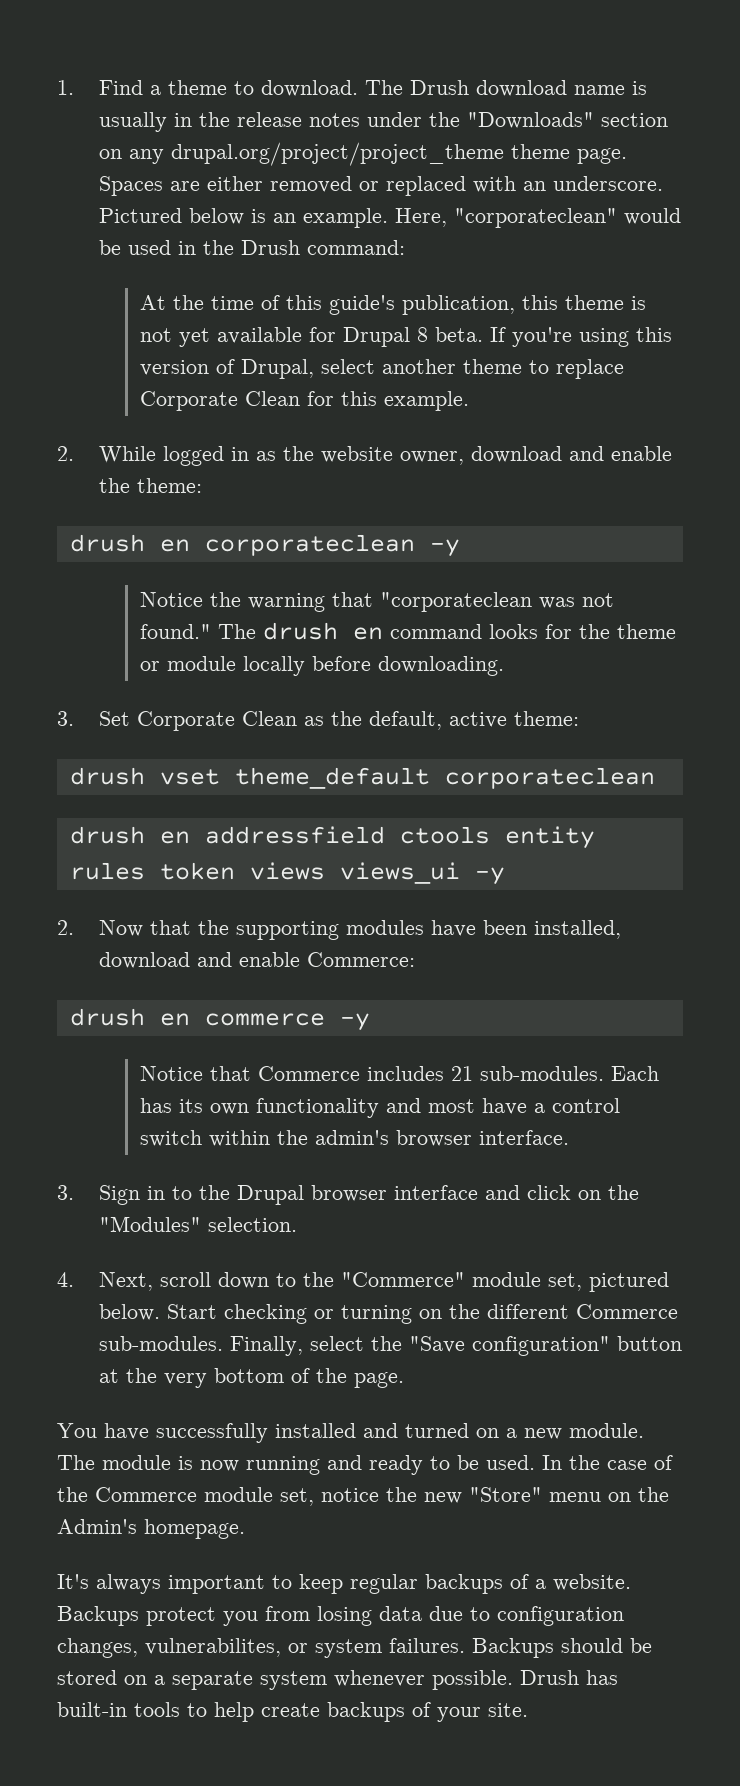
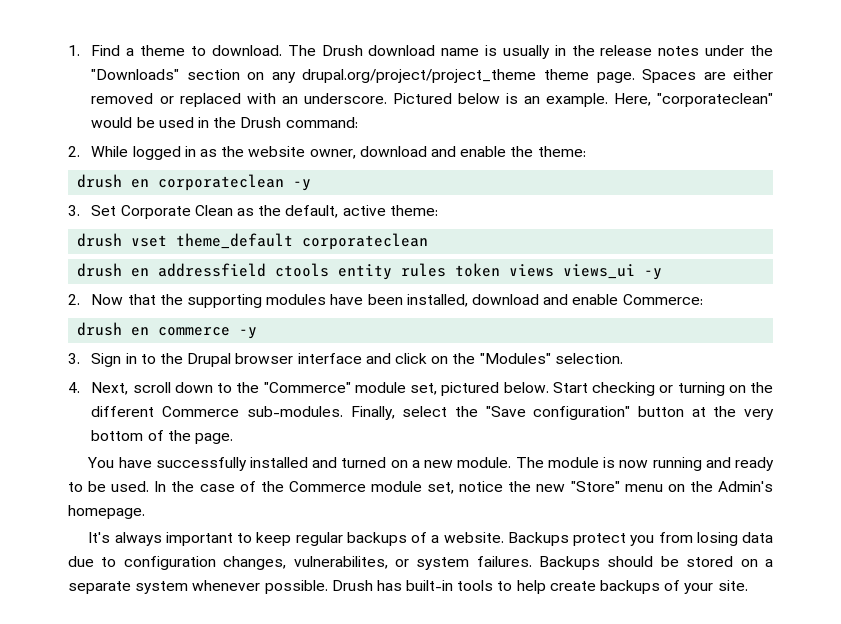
[140,295,647,315] [140,327,673,347] [140,359,625,379] [140,391,470,411] // At the time of this guide's publication, this theme is not yet available for Drupal 8 beta. If you're using this version of Drupal, select another theme to replace Corporate Clean for this example. -> (358, 122) none
[140,592,615,612] [140,622,677,640] [140,656,505,676] // Notice the warning that "corporateclean was not found." The drush en command looks for the theme or module locally before downloading. -> (312, 185) none
[140,1066,660,1081] [140,1098,621,1118] [140,1130,570,1147] // Notice that Commerce includes 21 sub-modules. Each has its own functionality and most have a control switch within the admin's browser interface. -> (258, 333) none

